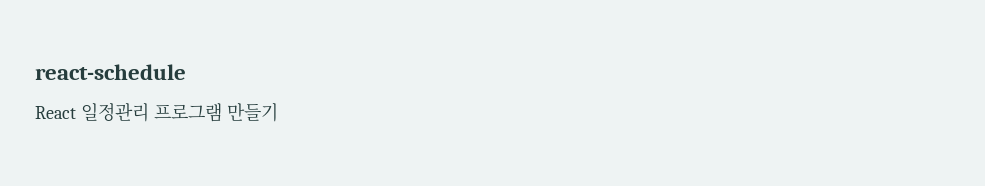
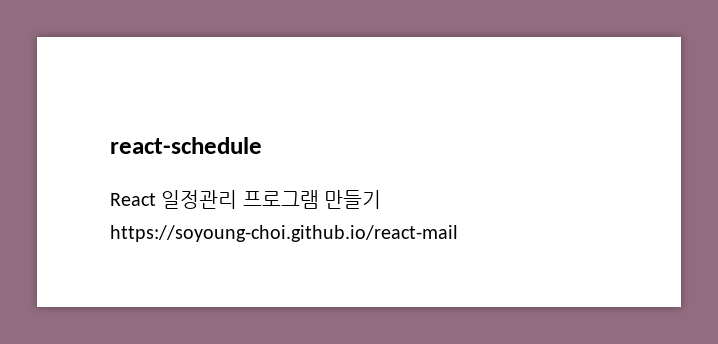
(278, 112) none -> [110,225,458,242] https://soyoung-choi.github.io/react-mail

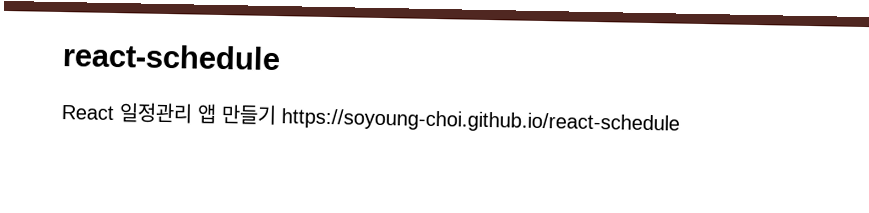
[242,190,382,209] [110,225,458,242] 프로그램 만들기 https://soyoung-choi.github.io/react-mail -> [197,103,680,135] 앱 만들기 https://soyoung-choi.github.io/react-schedule

